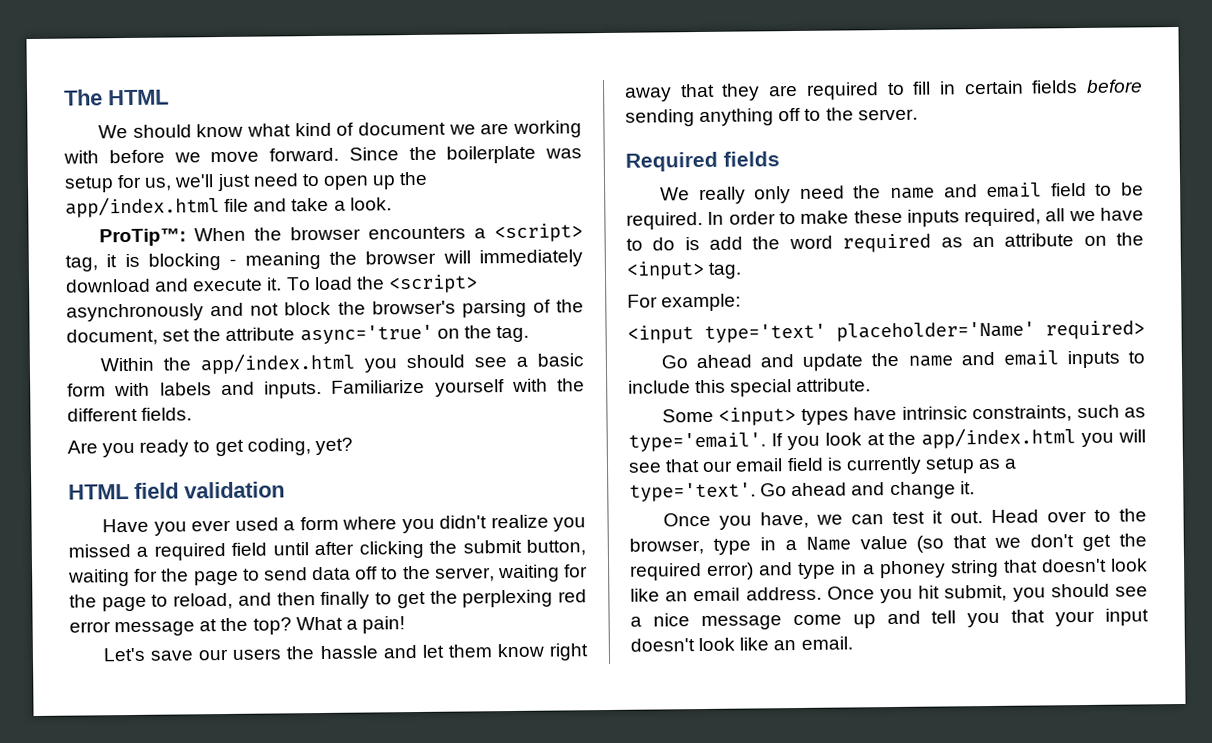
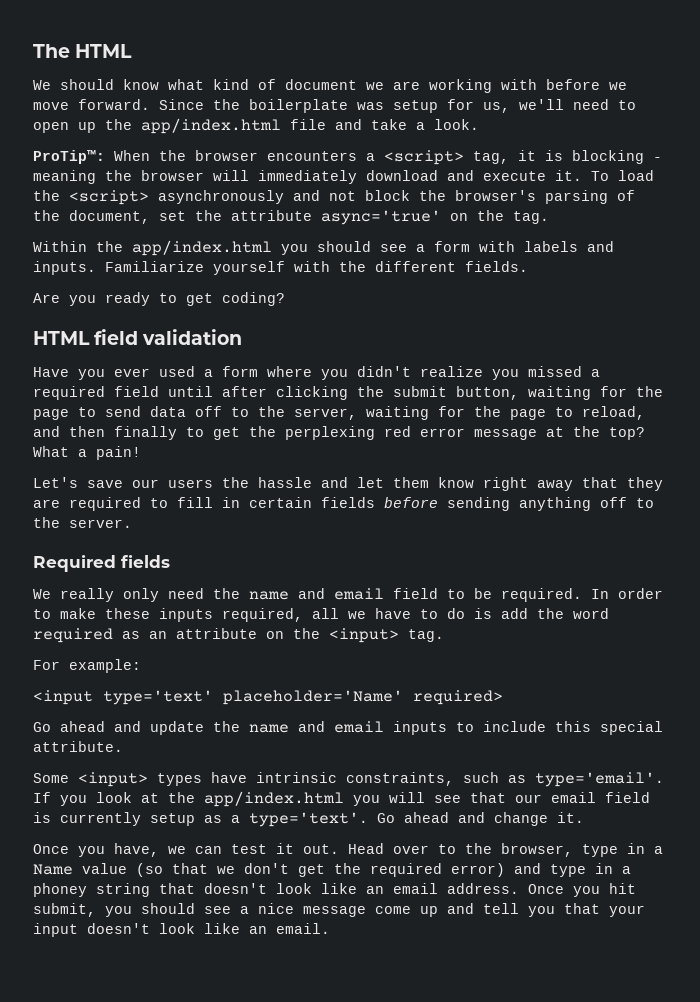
[216,173,251,192] just -> (564, 104) none
[537,353,584,367] basic -> (425, 248) none
[246,437,353,456] coding, yet? -> [222,292,285,306] coding?

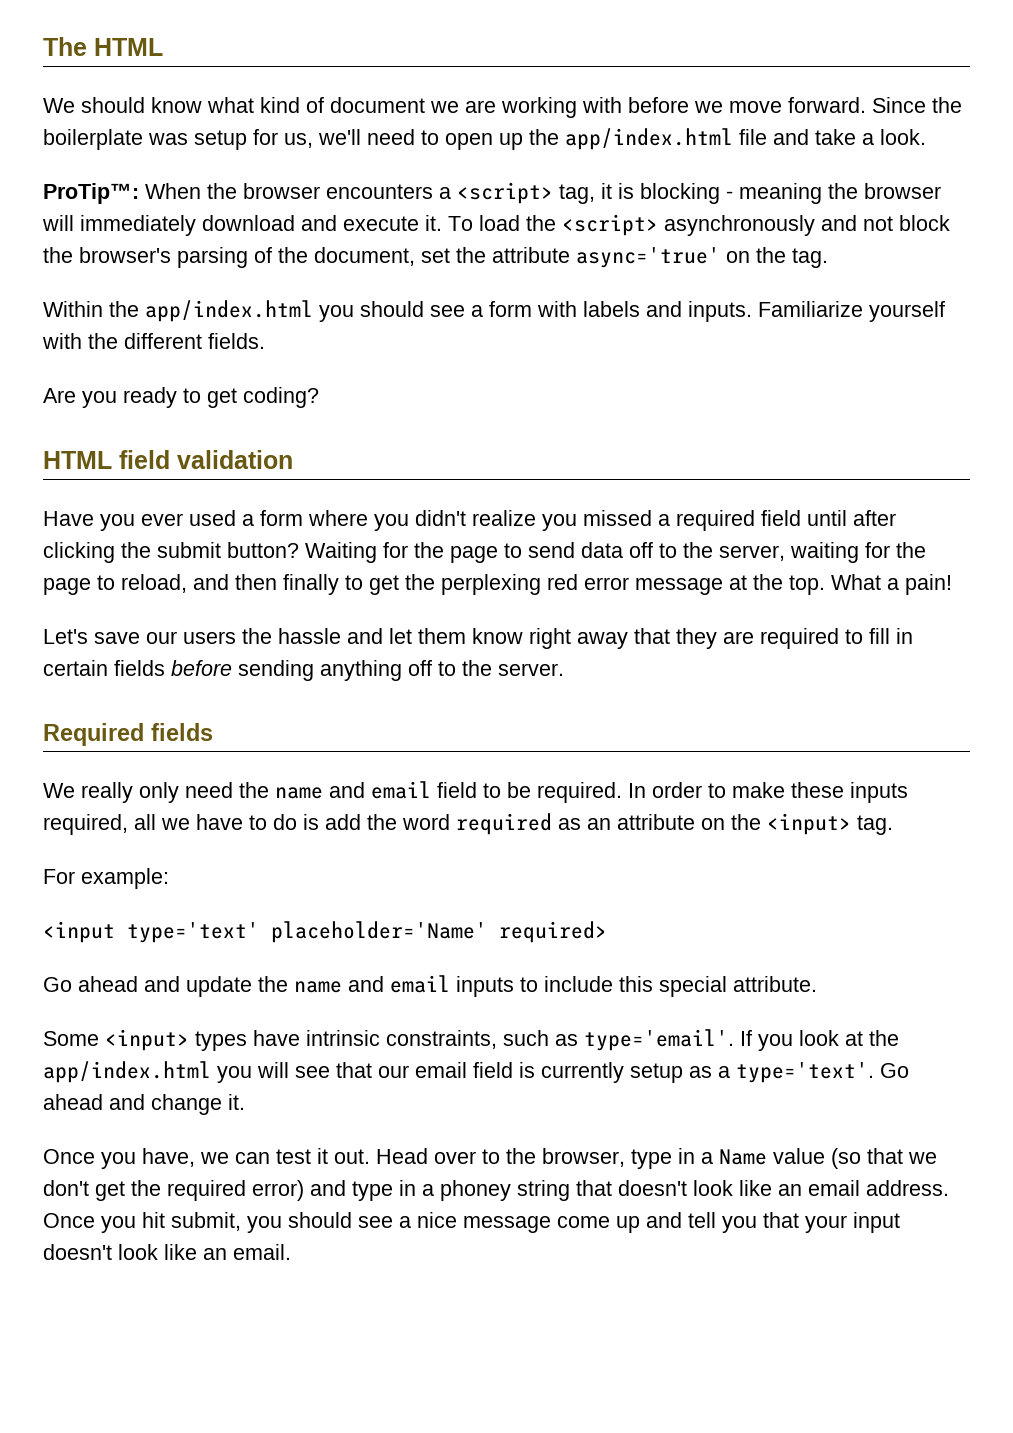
[456,386,591,400] button, waiting -> [227,542,377,563] button? Waiting
[609,427,645,440] top? -> [789,575,825,595] top.

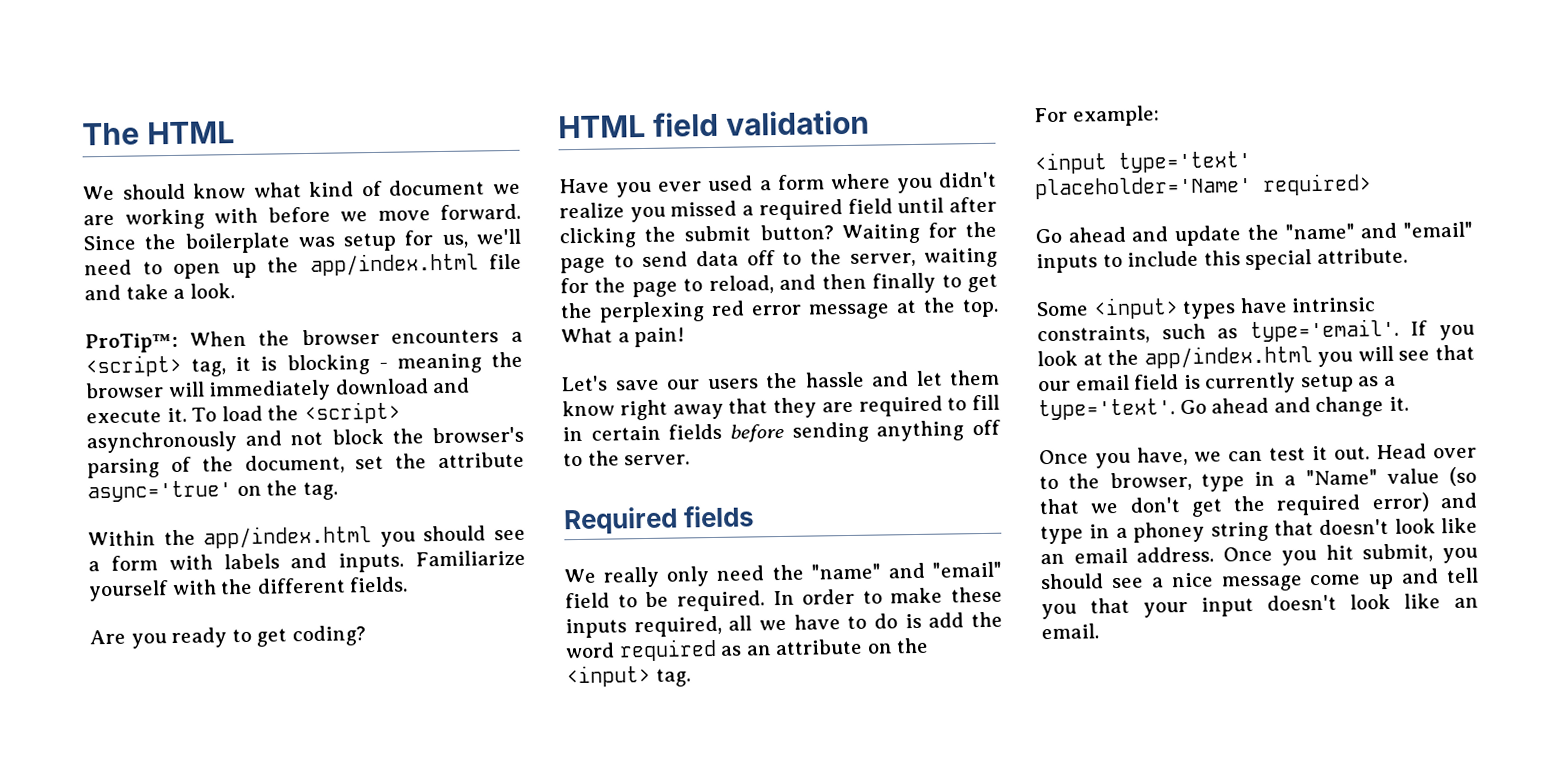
[275,781,431,799] name and email -> [810,561,1002,580] "name" and "email"
[294,975,450,993] name and email -> [1284,221,1473,240] "name" and "email"
[719,1149,767,1165] Name -> [1305,469,1378,486] "Name"

